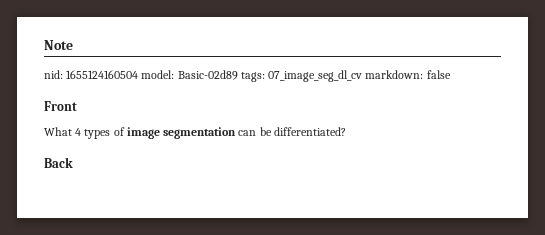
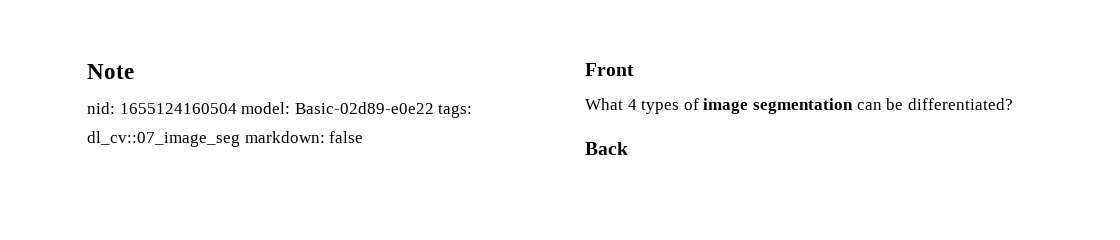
[177,70,363,82] Basic-02d89 tags: 07_image_seg_dl_cv -> [294,102,473,118] [87,131,240,147] Basic-02d89-e0e22 tags: dl_cv::07_image_seg

